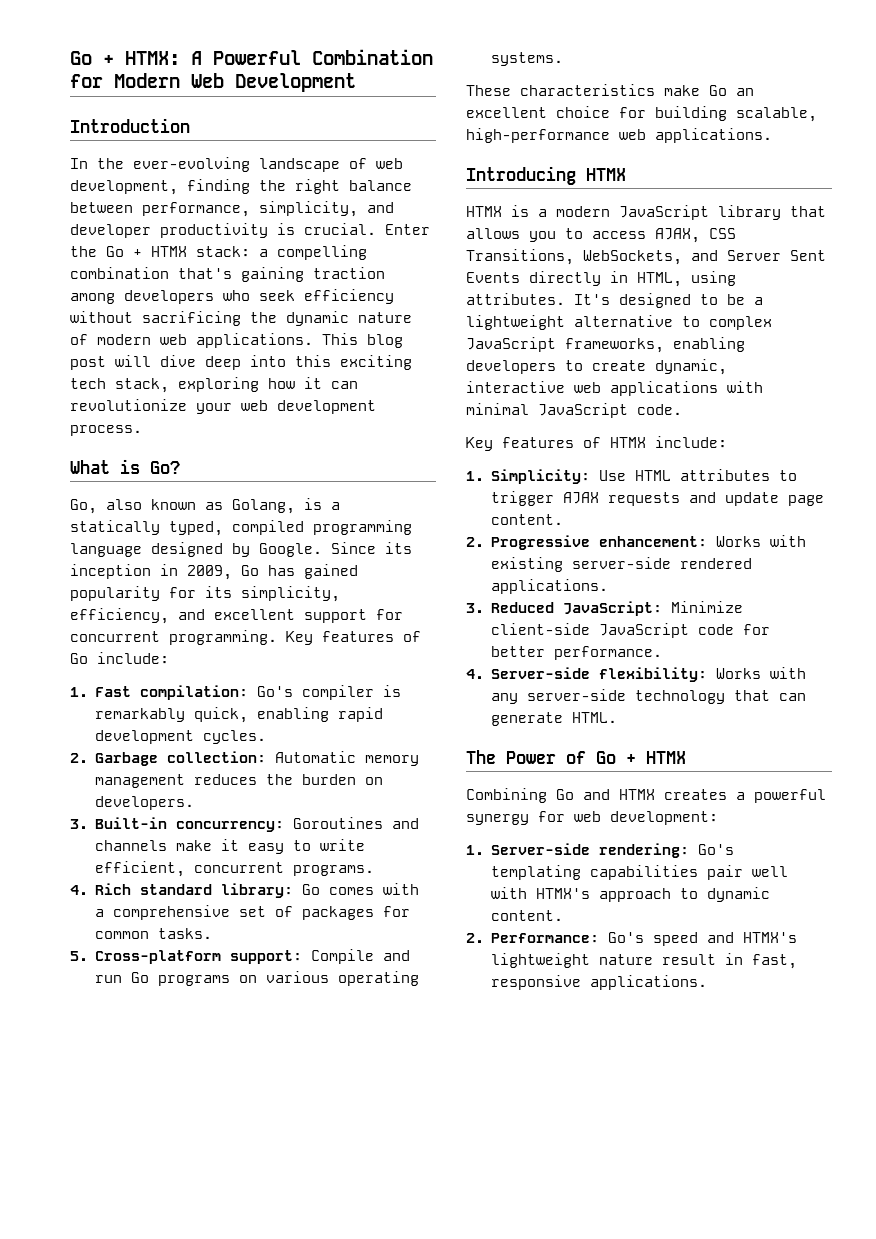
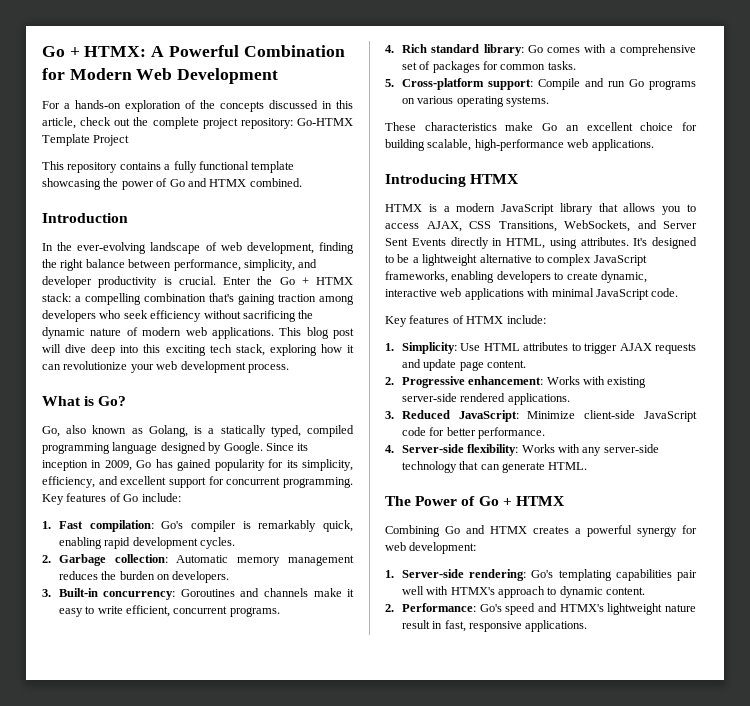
(356, 82) none -> [42,100,353,112] [42,117,353,129] [42,134,130,146] [42,161,295,173] [42,178,302,190] // For a hands-on exploration of the concepts discussed in this article, check out the complete project repository: Go-HTMX Template Project // This repository contains a fully functional template showcasing the power of Go and HTMX combined.

